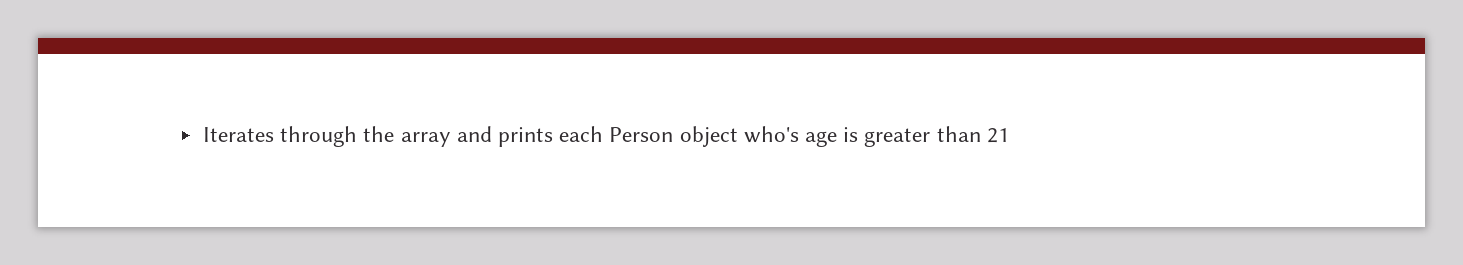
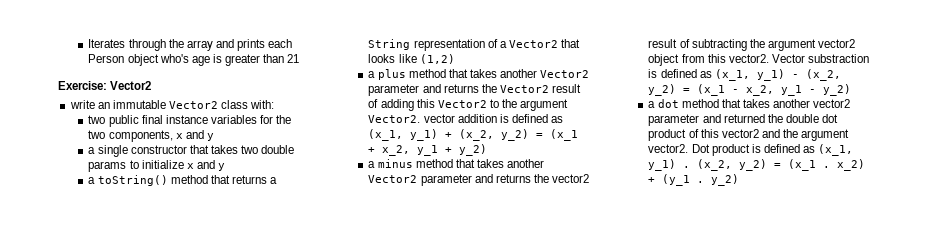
(1009, 135) none -> [58,81,152,90] [69,100,275,109] [88,115,292,127] [88,130,214,142] [88,145,295,157] [88,160,225,172] [88,175,277,186] [368,39,580,51] [368,54,455,64] [368,69,590,80] [368,84,581,96] [368,99,569,111] [368,114,563,123] [368,129,579,141] [368,144,488,156] [368,159,544,168] [368,174,589,186] [648,39,855,51] [648,54,869,66] [648,69,841,81] [648,84,852,96] [648,99,851,108] [648,114,838,126] [648,129,850,141] [648,144,854,156] [648,159,866,171] [648,174,740,186] // Exercise: Vector2 // write an immutable Vector2 class with: // two public final instance variables for the two components, x and y // a single constructor that takes two double params to initialize x and y // a toString() method that returns a String representation of a Vector2 that looks like (1,2) // a plus method that takes another Vector2 parameter and returns the Vector2 result of adding this Vector2 to the argument Vector2. vector addition is defined as (x_1, y_1) + (x_2, y_2) = (x_1 + x_2, y_1 + y_2) // a minus method that takes another Vector2 parameter and returns the vector2 result of subtracting the argument vector2 object from this vector2. Vector substraction is defined as (x_1, y_1) - (x_2, y_2) = (x_1 - x_2, y_1 - y_2) // a dot method that takes another vector2 parameter and returned the double dot product of this vector2 and the argument vector2. Dot product is defined as (x_1, y_1) . (x_2, y_2) = (x_1 . x_2) + (y_1 . y_2)

